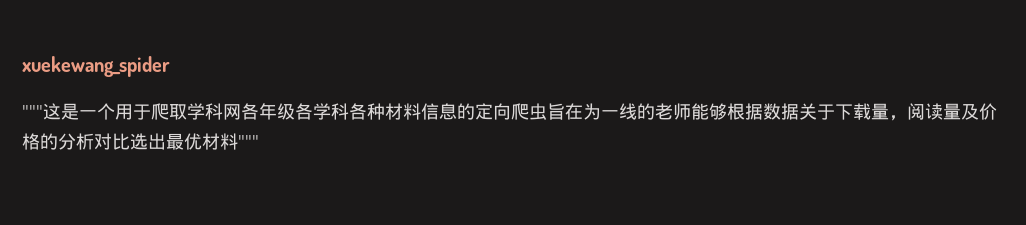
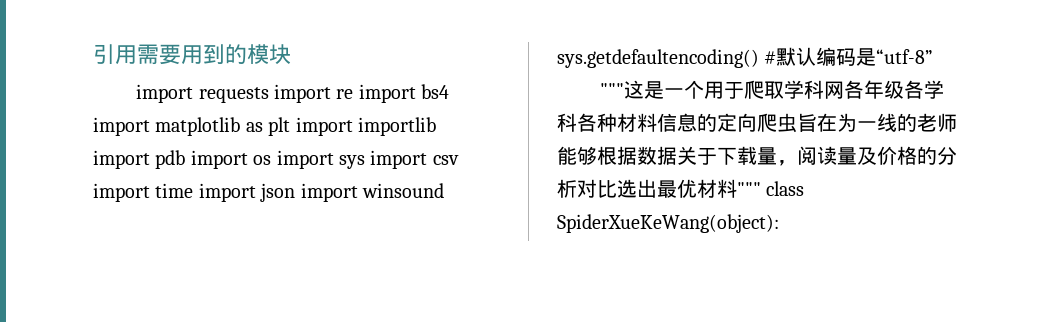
[22,56,170,77] xuekewang_spider -> [93,44,291,65] [136,84,450,103] [93,117,436,136] [93,150,459,169] [93,183,444,202] [557,47,934,68] 引用需要用到的模块 // import requests import re import bs4 import matplotlib as plt import importlib import pdb import os import sys import csv import time import json import winsound sys.getdefaultencoding() #默认编码是“utf-8”
(259, 141) none -> [766,181,805,196] [557,214,779,233] class SpiderXueKeWang(object):

